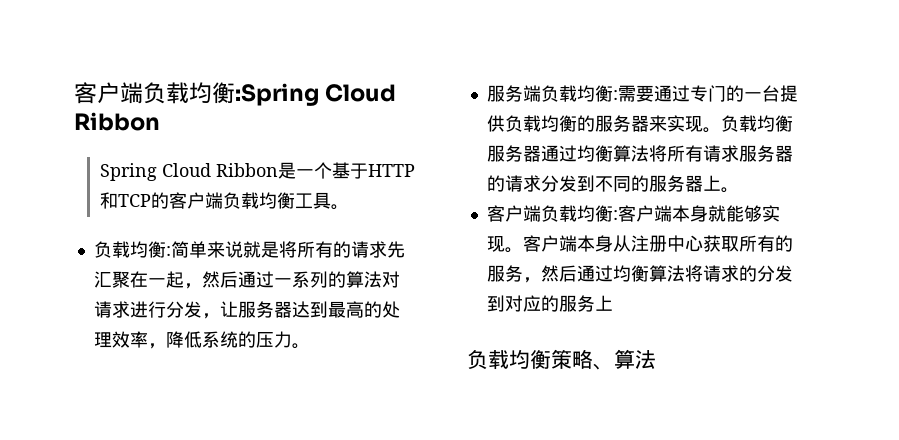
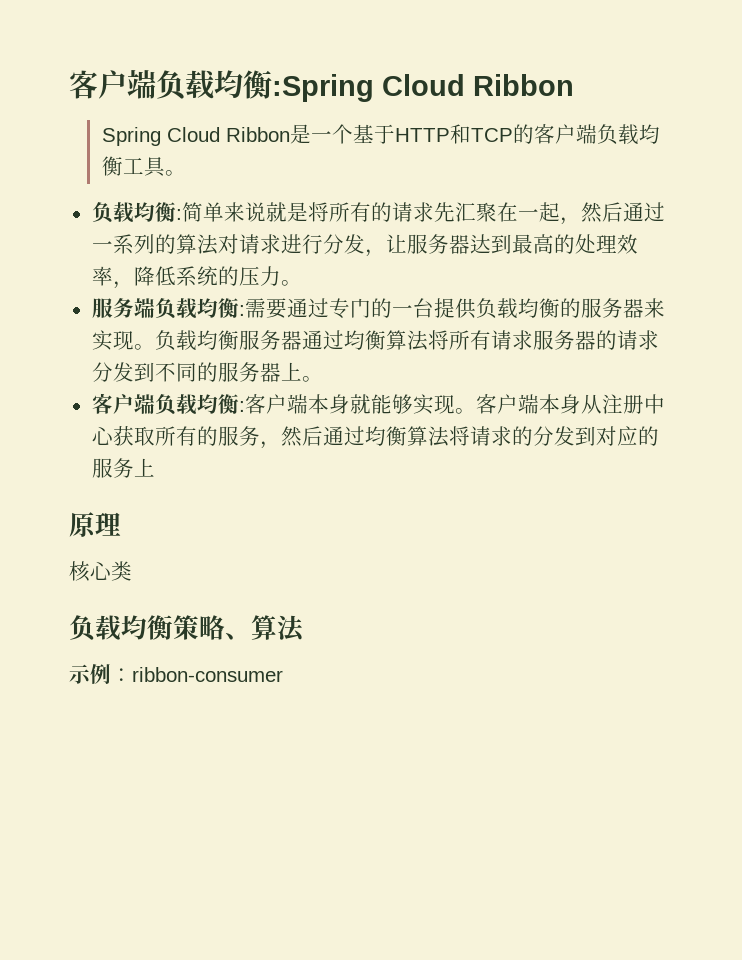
(613, 303) none -> [69,512,121,537] [69,561,132,582] // 原理 // 核心类
(656, 359) none -> [69,663,283,684] // 示例：ribbon-consumer

